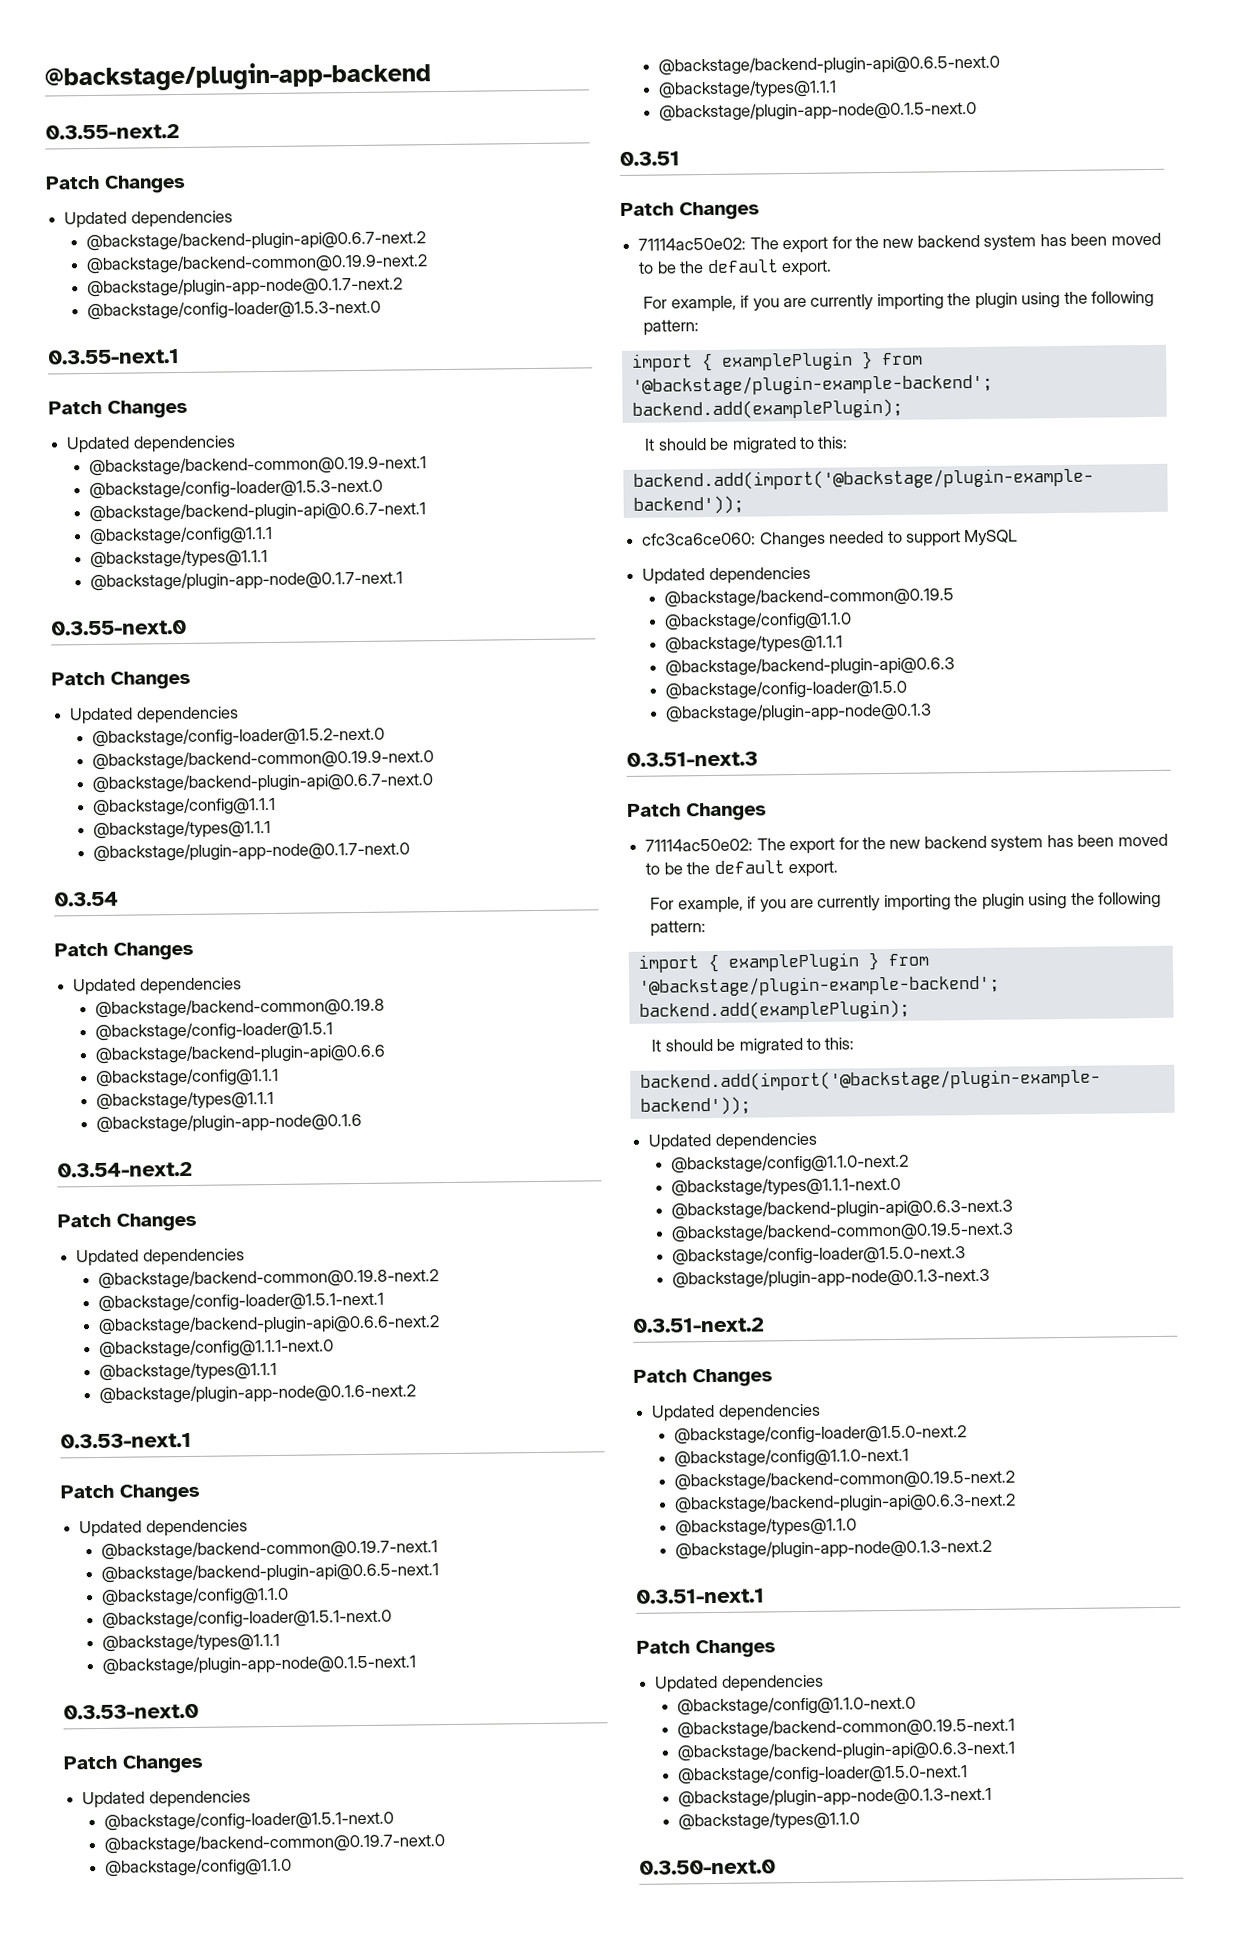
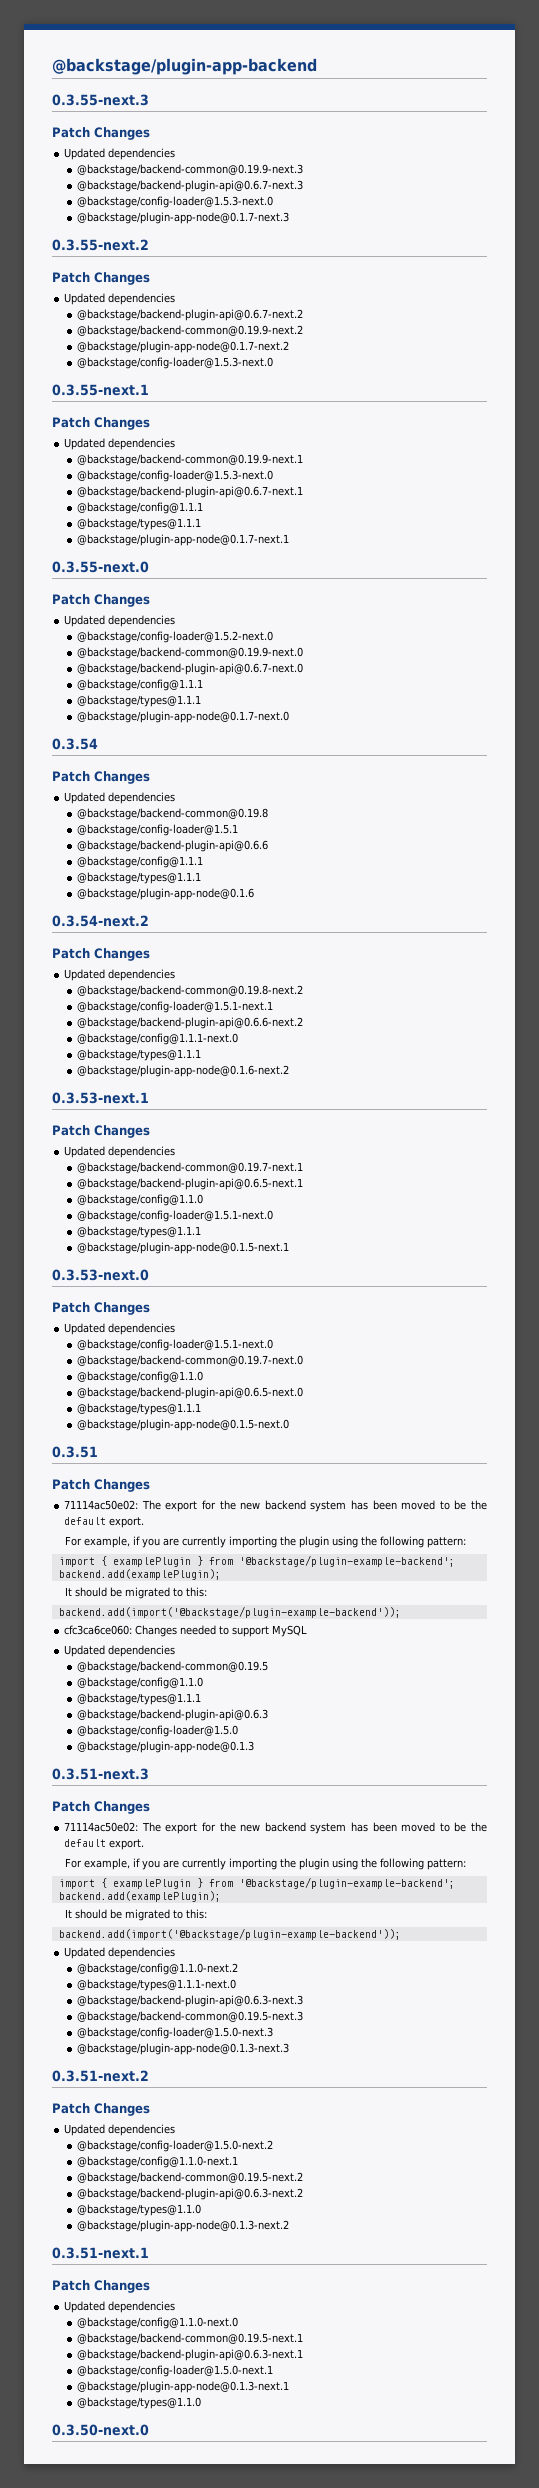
(431, 76) none -> [52,94,149,106] [52,127,150,140] [64,148,176,160] [77,164,304,176] [77,180,304,192] [77,196,274,208] [77,212,290,224] // 0.3.55-next.3 // Patch Changes // Updated dependencies // @backstage/backend-common@0.19.9-next.3 // @backstage/backend-plugin-api@0.6.7-next.3 // @backstage/config-loader@1.5.3-next.0 // @backstage/plugin-app-node@0.1.7-next.3

